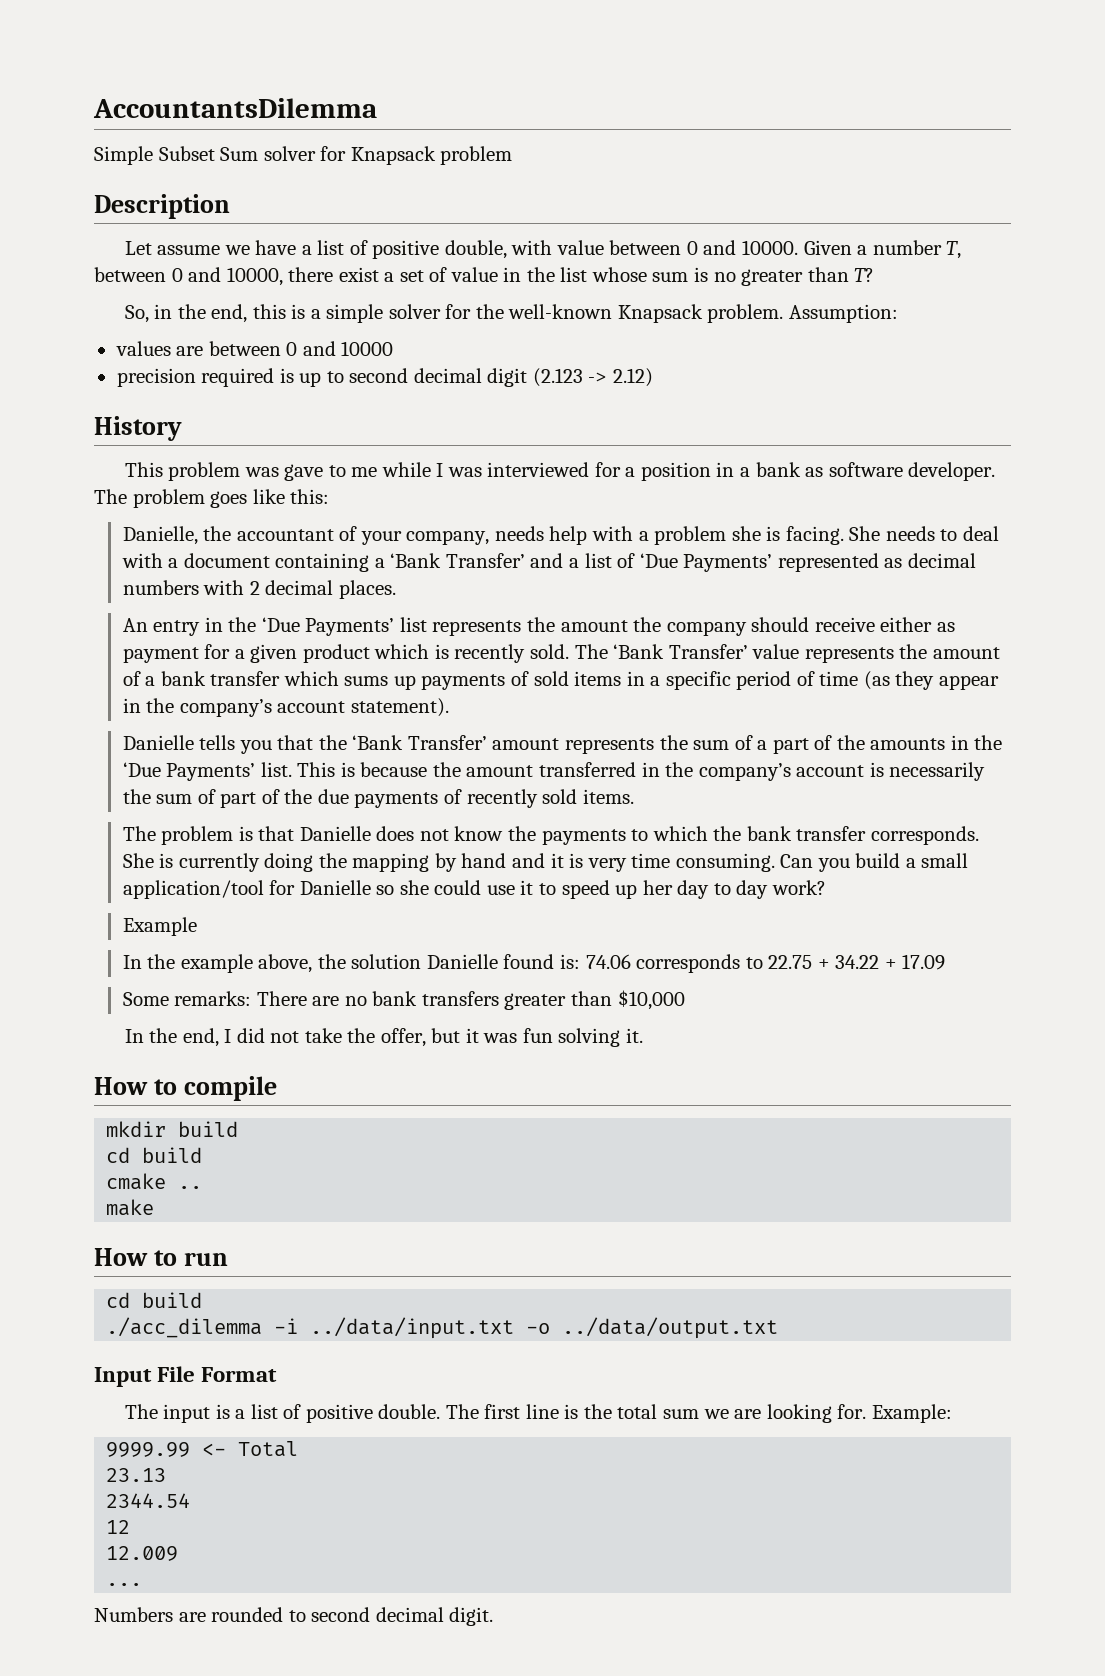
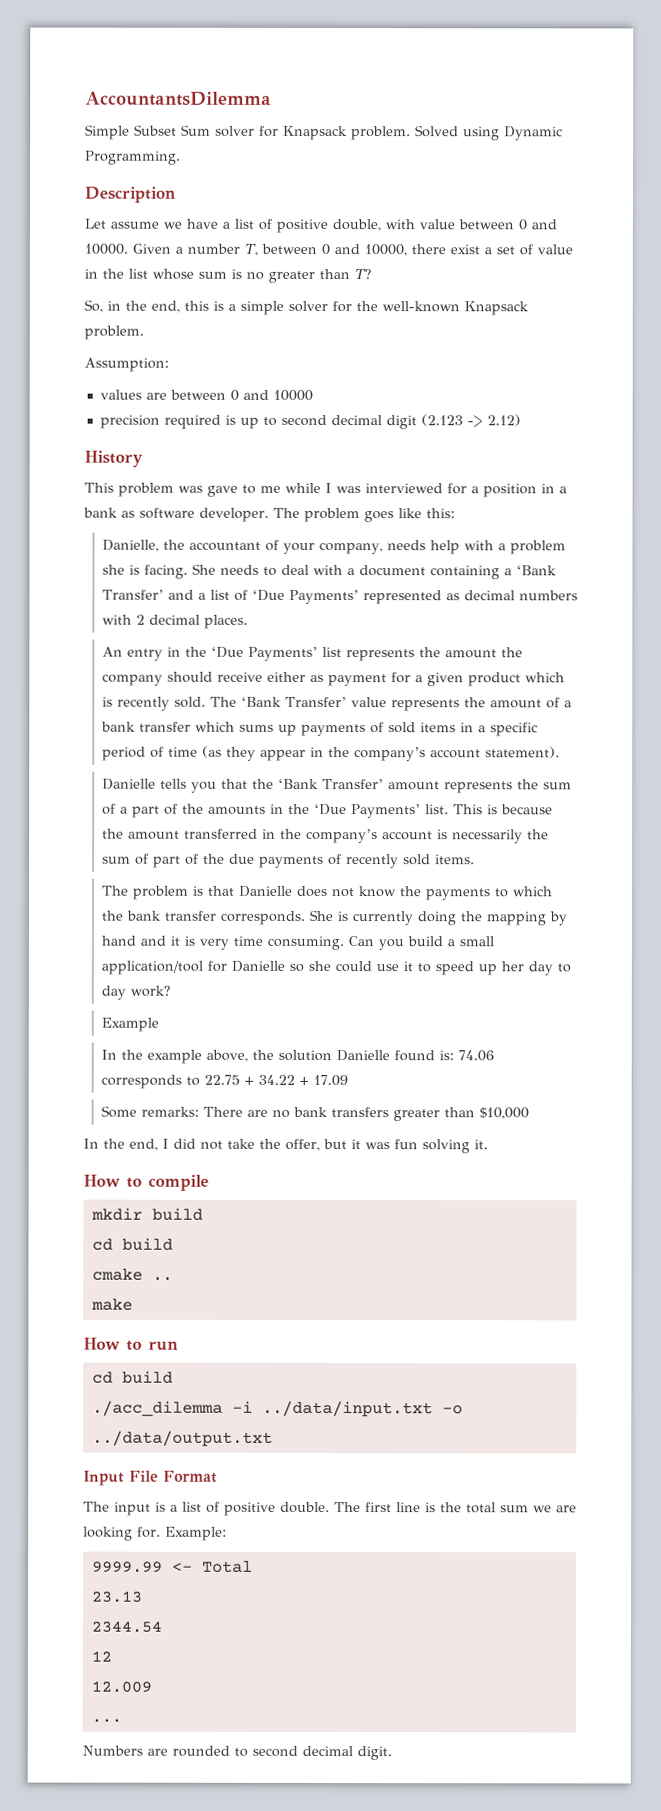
[440,146,513,165] problem -> [351,125,563,141] [85,150,181,165] problem. Solved using Dynamic Programming.
(784, 313) none -> (144, 332) //

